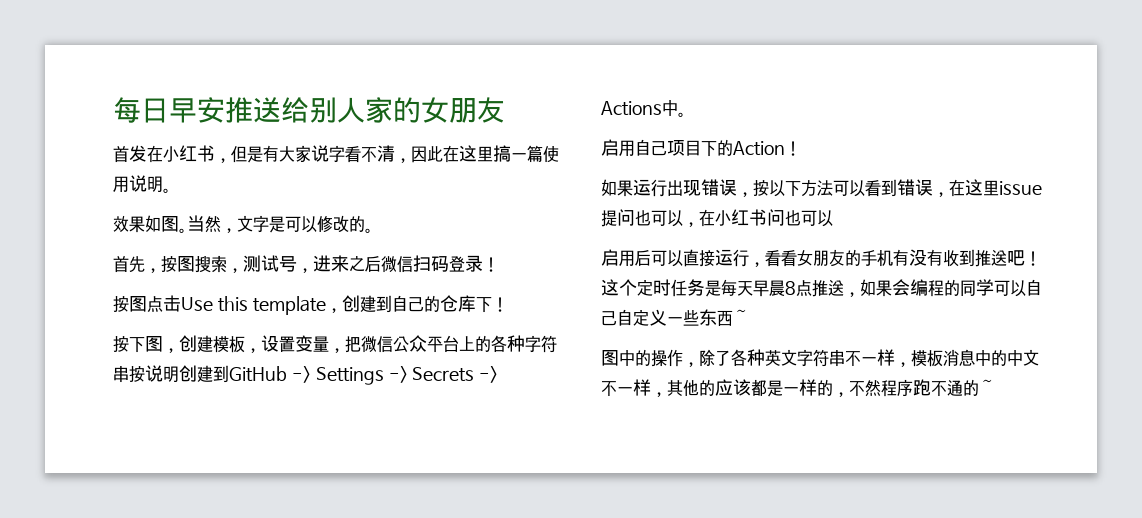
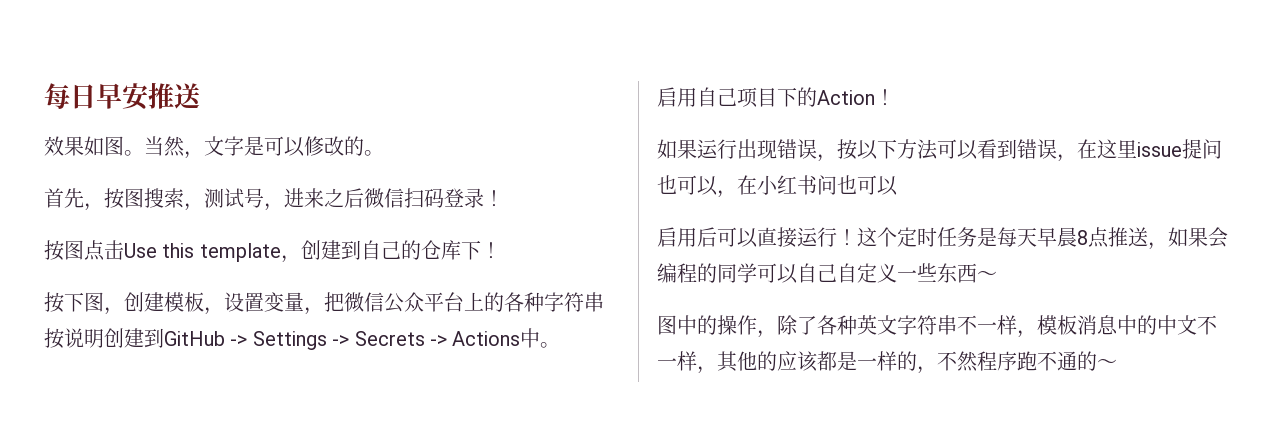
[281,97,505,123] [113,145,559,163] [113,175,171,193] 给别人家的女朋友 // 首发在小红书，但是有大家说字看不清，因此在这里搞一篇使用说明。 -> (201, 96) none
[749,249,1025,267] ，看看女朋友的手机有没有收到推送吧 -> (837, 237) none

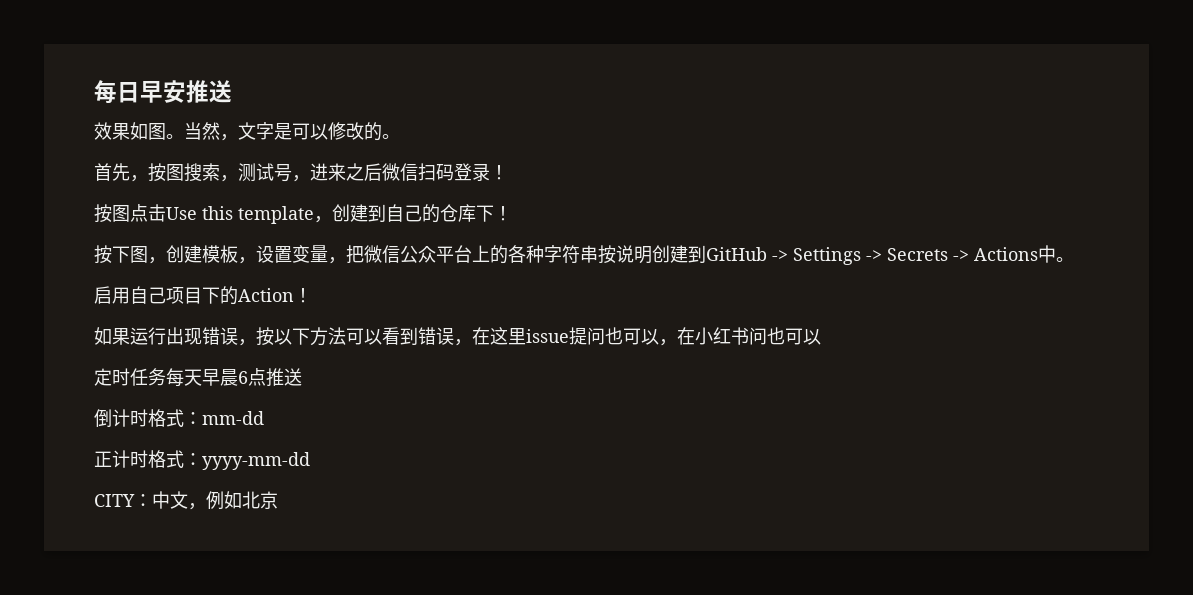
[657,227,897,248] 启用后可以直接运行！这个 -> (821, 337) none
[977,227,997,247] 是 -> (166, 377) none
[1077,230,1088,245] 8 -> [238,371,248,384] 6
[1148,227,1228,250] [657,263,997,284] [657,315,1217,338] [657,351,1117,374] ，如果会编程的同学可以自己自定义一些东西～ // 图中的操作，除了各种英文字符串不一样，模板消息中的中文不一样，其他的应该都是一样的，不然程序跑不通的～ -> [94,409,264,427] [94,450,310,470] [94,491,278,510] // 倒计时格式：mm-dd // 正计时格式：yyyy-mm-dd // CITY：中文，例如北京

